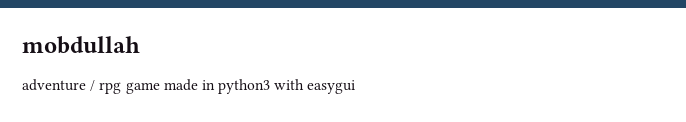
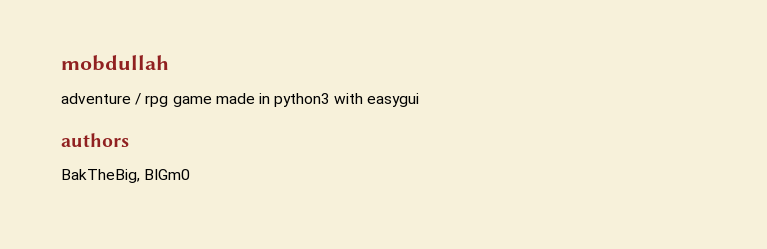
(356, 87) none -> [61,133,129,147] [61,169,191,183] // authors // BakTheBig, BIGm0

